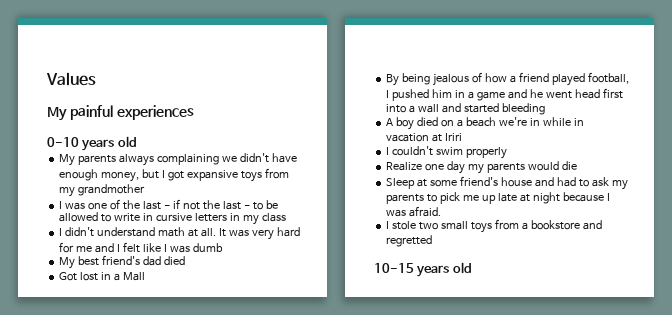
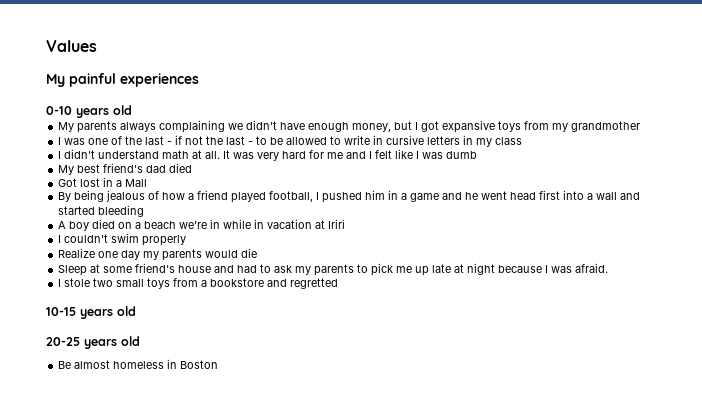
(472, 267) none -> [46,336,140,349] [58,359,219,369] // 20-25 years old // Be almost homeless in Boston

